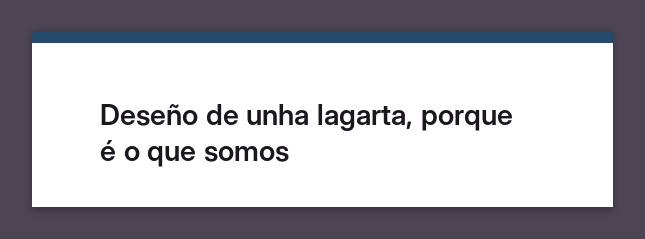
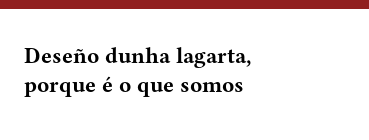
[205,104,310,125] de unha -> [105,47,172,63] dunha

